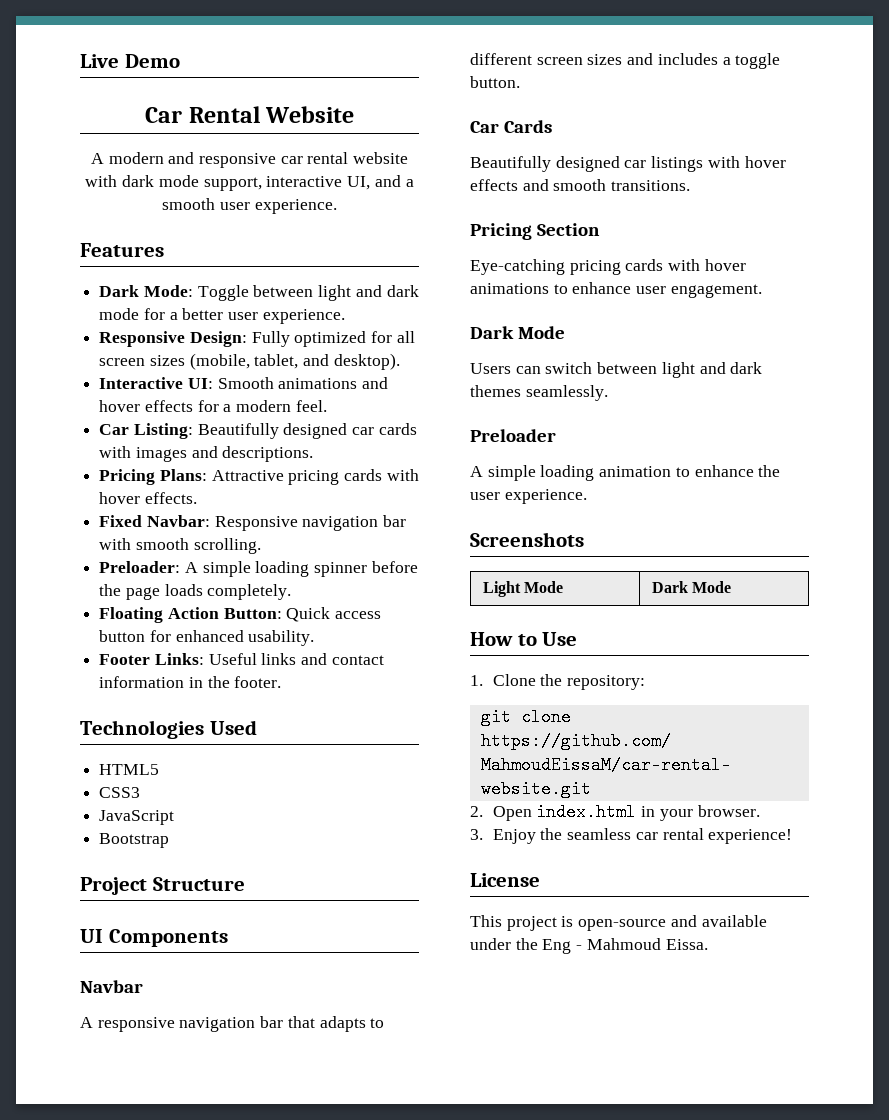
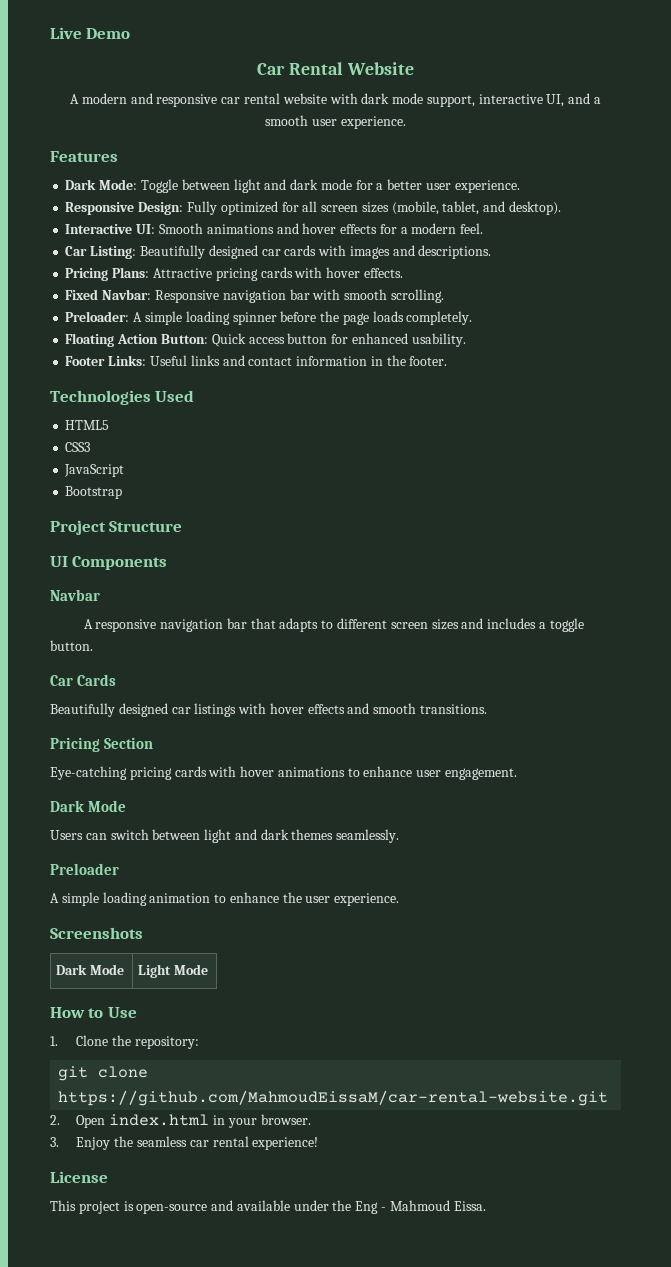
[482,581,521,597] Light -> [56,964,88,975] Dark
[651,581,688,593] Dark -> [138,964,172,978] Light

